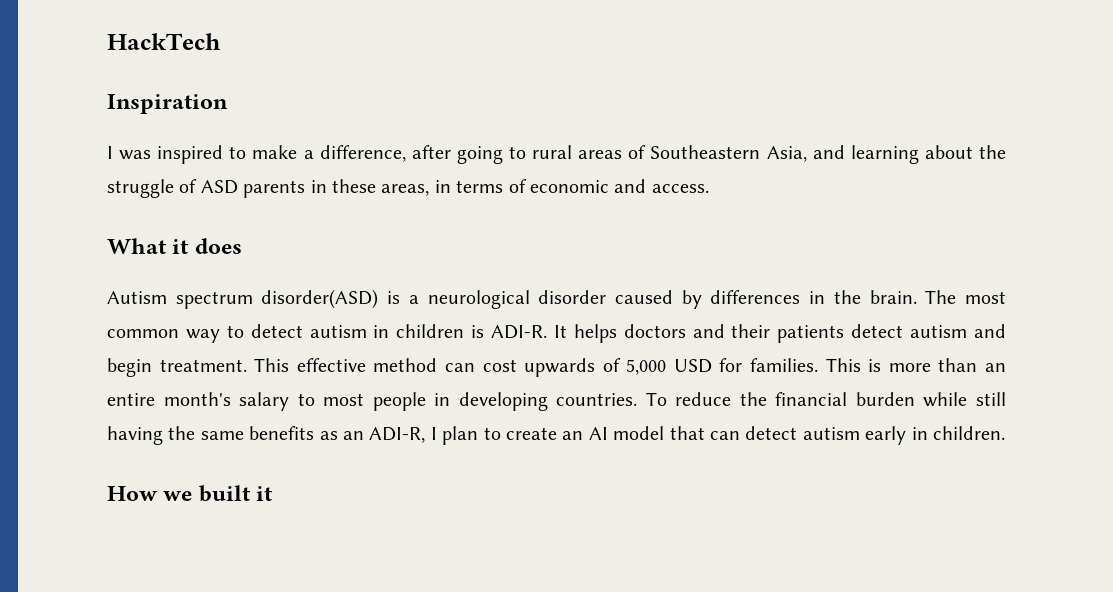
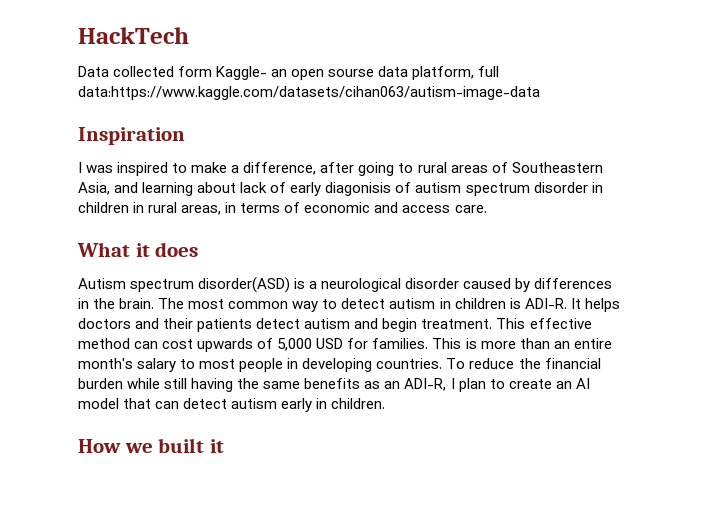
(221, 41) none -> [78,66,500,80] [78,86,540,100] // Data collected form Kaggle- an open sourse data platform, full data:https://www.kaggle.com/datasets/cihan063/autism-image-data
[978,145,1006,159] [107,179,376,198] the struggle of ASD parents in these -> [240,182,603,196] [78,202,178,213] lack of early diagonisis of autism spectrum disorder in children in rural
[651,184,709,193] access. -> [402,205,487,213] access care.

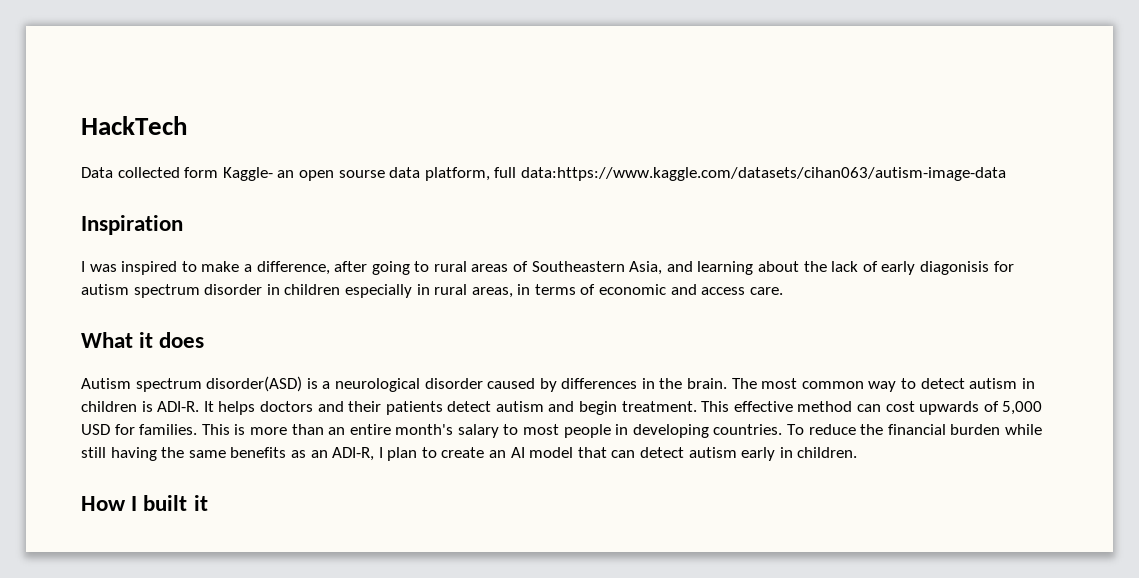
(237, 187) none -> [803,261,827,272] the
[395,182,412,193] of -> [993,261,1014,272] for
(129, 207) none -> [344,284,412,298] especially
[124,443,153,453] we -> [131,496,138,511] I

